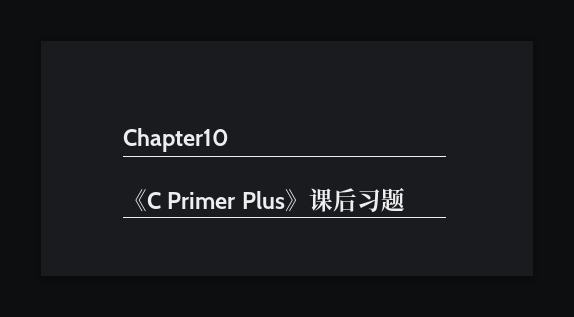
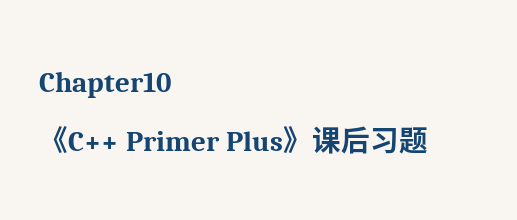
[147,192,161,209] C -> [68,132,118,151] C++

